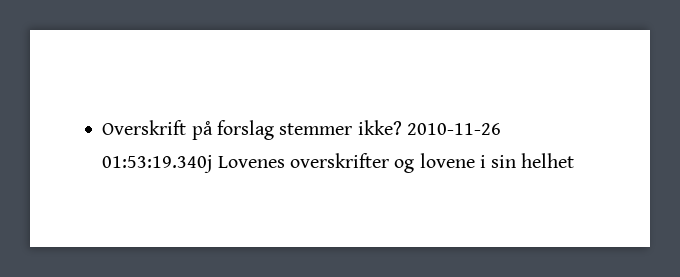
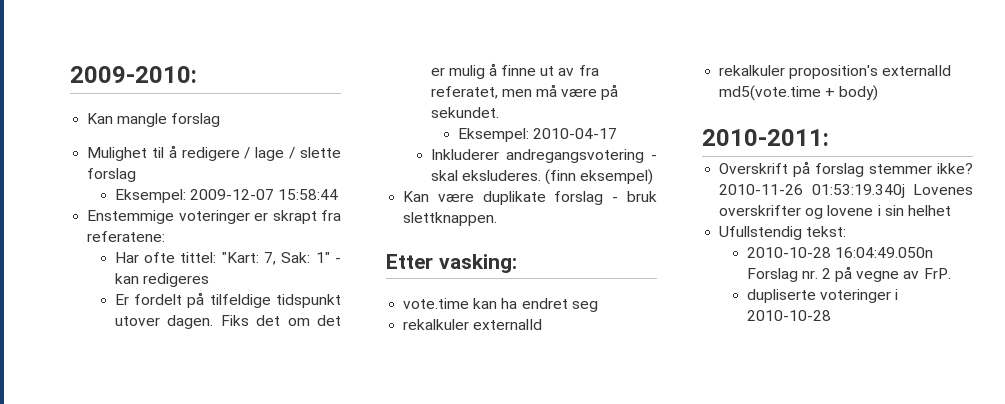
(102, 127) none -> [70,66,197,83] [87,113,221,127] [87,145,341,161] [87,168,137,182] [114,189,338,203] [87,210,341,224] [87,231,166,242] [114,252,341,265] [114,273,209,287] [114,292,341,308] [114,315,341,329] [430,63,599,79] [430,84,619,100] [430,107,499,118] [457,128,618,142] [430,149,657,163] [430,169,654,185] [403,191,657,205] [403,212,498,226] [386,254,517,273] [403,298,598,312] [403,319,543,330] [719,65,952,79] [719,85,879,101] [702,129,829,146] 2009-2010: // Kan mangle forslag // Mulighet til å redigere / lage / slette forslag // Eksempel: 2009-12-07 15:58:44 // Enstemmige voteringer er skrapt fra referatene: // Har ofte tittel: "Kart: 7, Sak: 1" - kan redigeres // Er fordelt på tilfeldige tidspunkt utover dagen. Fiks det om det er mulig å finne ut av fra referatet, men må være på sekundet. // Eksempel: 2010-04-17 // Inkluderer andregangsvotering - skal eksluderes. (finn eksempel) // Kan være duplikate forslag - bruk slettknappen. // Etter vasking: // vote.time kan ha endret seg // rekalkuler externalId // rekalkuler proposition's externalId md5(vote.time + body) // 2010-2011: //
(575, 160) none -> [719,226,847,240] [746,247,933,258] [746,266,951,282] [746,289,898,303] [746,310,831,321] // Ufullstendig tekst: // 2010-10-28 16:04:49.050n Forslag nr. 2 på vegne av FrP. // dupliserte voteringer i 2010-10-28

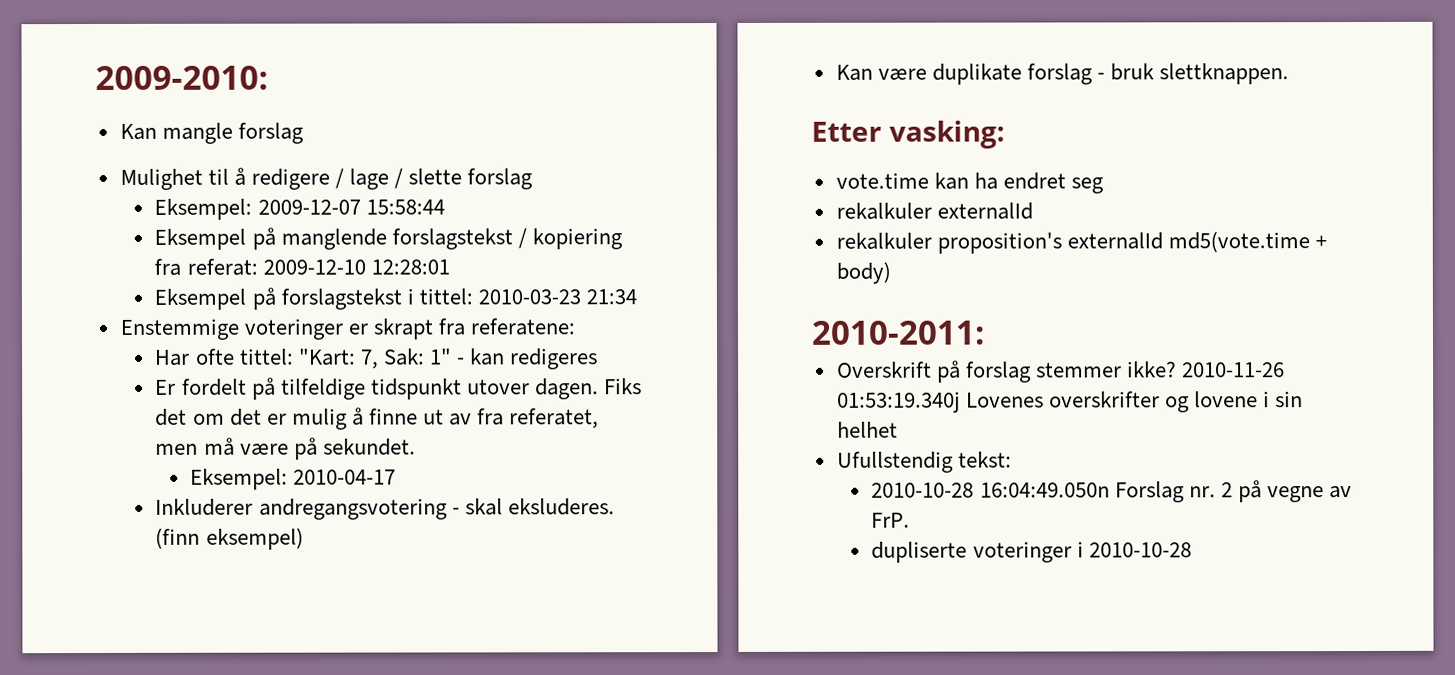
(338, 194) none -> [154,227,623,250] [154,258,450,276] [154,287,637,310] // Eksempel på manglende forslagstekst / kopiering fra referat: 2009-12-10 12:28:01 // Eksempel på forslagstekst i tittel: 2010-03-23 21:34

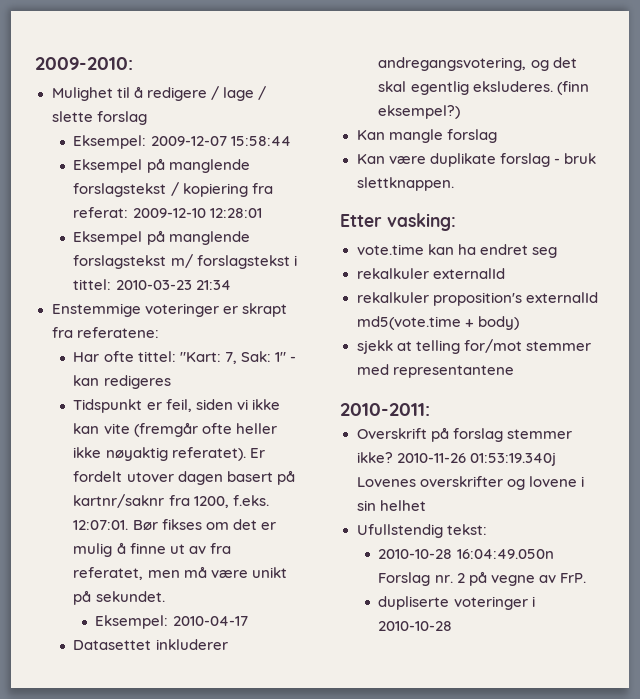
[119,122,304,144] // Kan mangle forslag -> (133, 63) none
(276, 298) none -> [168,231,250,245] [73,254,193,269] manglende forslagstekst m/
[155,377,642,400] [155,408,188,426] Er fordelt på tilfeldige tidspunkt utover dagen. Fiks det -> [73,399,280,413] [73,422,277,437] [73,447,265,461] [73,470,295,485] [73,494,269,508] [73,519,202,530] Tidspunkt er feil, siden vi ikke kan vite (fremgår ofte heller ikke nøyaktig referatet). Er fordelt utover dagen basert på kartnr/saknr fra 1200, f.eks. 12:07:01. Bør fikses
(289, 449) none -> [251,567,287,578] unikt
[155,498,615,520] [155,527,304,550] Inkluderer andregangsvotering - skal eksluderes. (finn eksempel) -> [73,639,228,650] [378,57,577,71] [378,81,589,95] [378,105,461,119] [356,129,497,143] Datasettet inkluderer andregangsvotering, og det skal egentlig eksluderes. (finn eksempel?) // Kan mangle forslag
(891, 272) none -> [356,339,591,354] [356,364,514,378] // sjekk at telling for/mot stemmer med representantene

